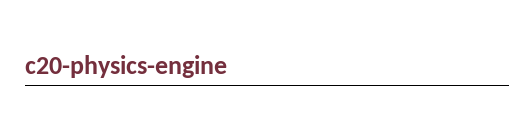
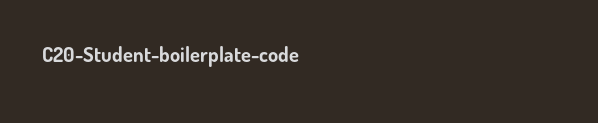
[25,55,227,78] c20-physics-engine -> [42,46,299,67] C20-Student-boilerplate-code

